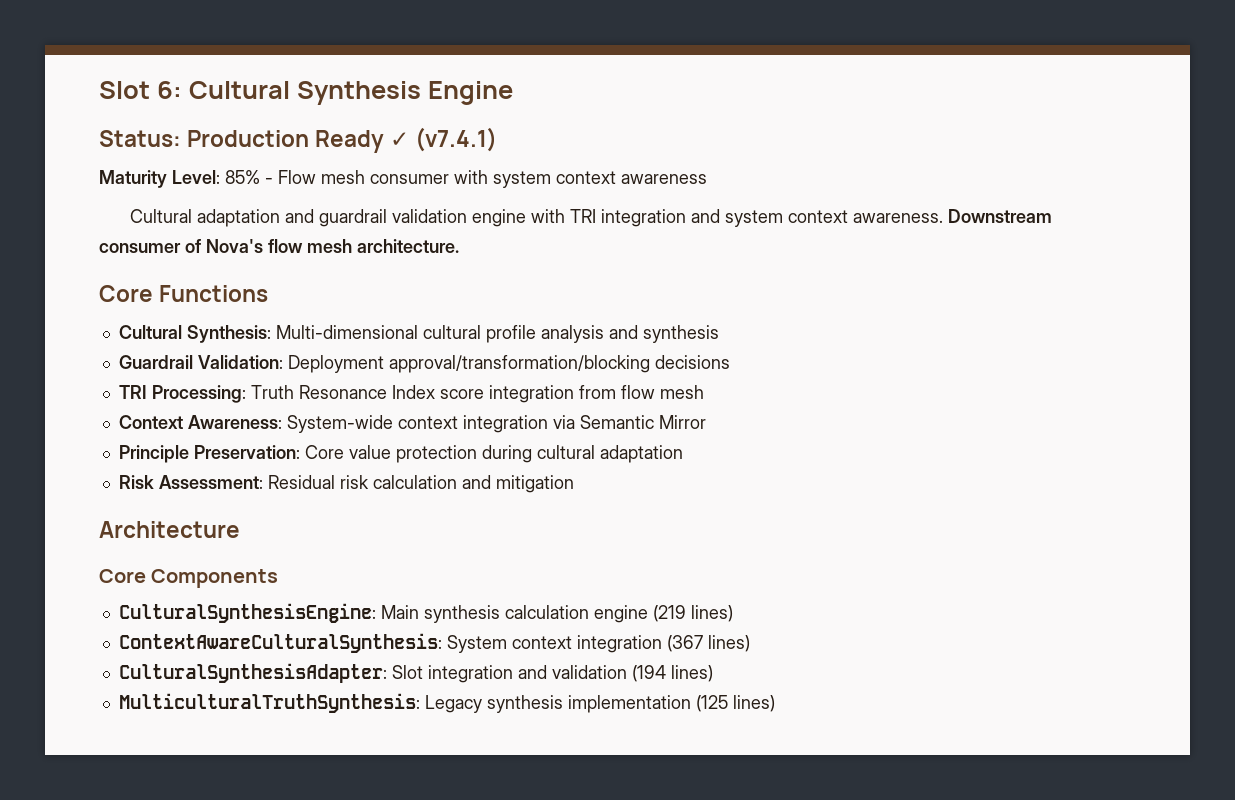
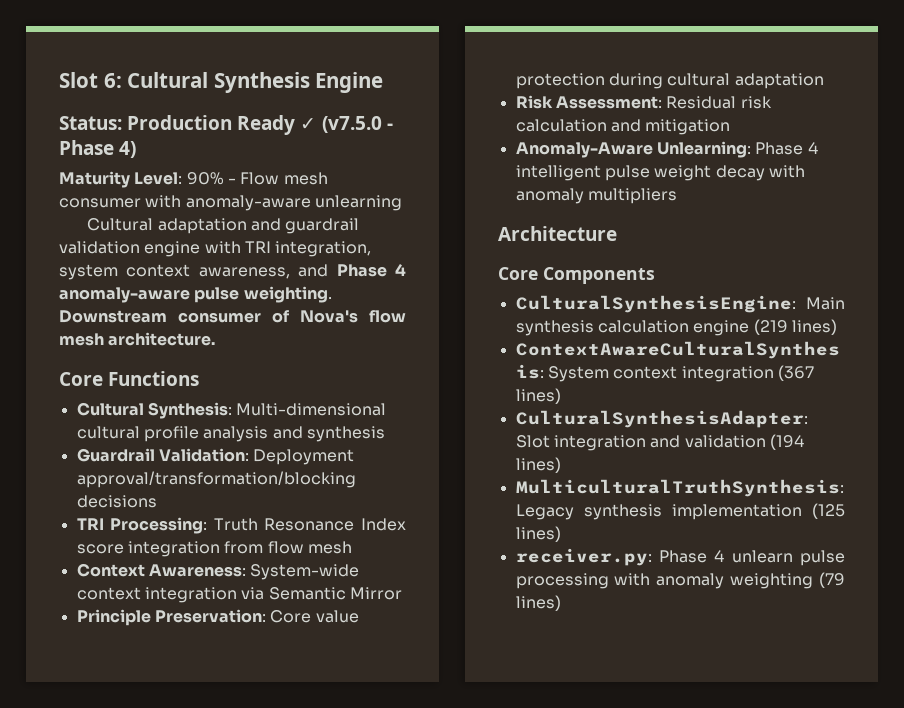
[415,127,498,152] (v7.4.1) -> [321,116,393,133] [59,140,137,158] (v7.5.0 - Phase 4)
[225,170,260,184] 85% -> [186,172,224,185] 90%
[493,171,707,188] system context awareness -> [185,195,402,211] anomaly-aware unlearning
[600,209,943,227] integration and system context awareness. -> [275,241,372,257] [59,263,407,280] [59,286,332,303] integration, system context awareness, and Phase 4 anomaly-aware pulse weighting.
(574, 484) none -> [515,141,818,158] [515,165,805,181] [515,188,677,204] // Anomaly-Aware Unlearning: Phase 4 intelligent pulse weight decay with anomaly multipliers
(775, 703) none -> [515,548,845,566] [515,572,845,589] [515,595,561,611] // receiver.py: Phase 4 unlearn pulse processing with anomaly weighting (79 lines)

